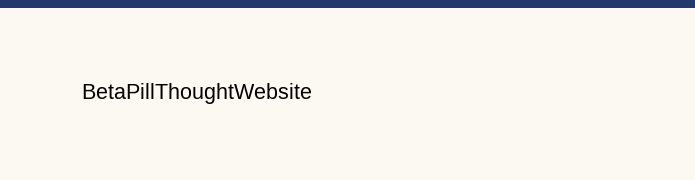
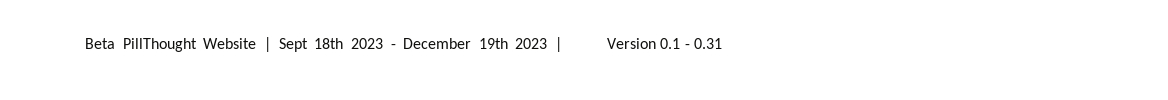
[82,83,312,104] BetaPillThoughtWebsite -> [85,37,722,52] Beta PillThought Website | Sept 18th 2023 - December 19th 2023 | Version 0.1 - 0.31

